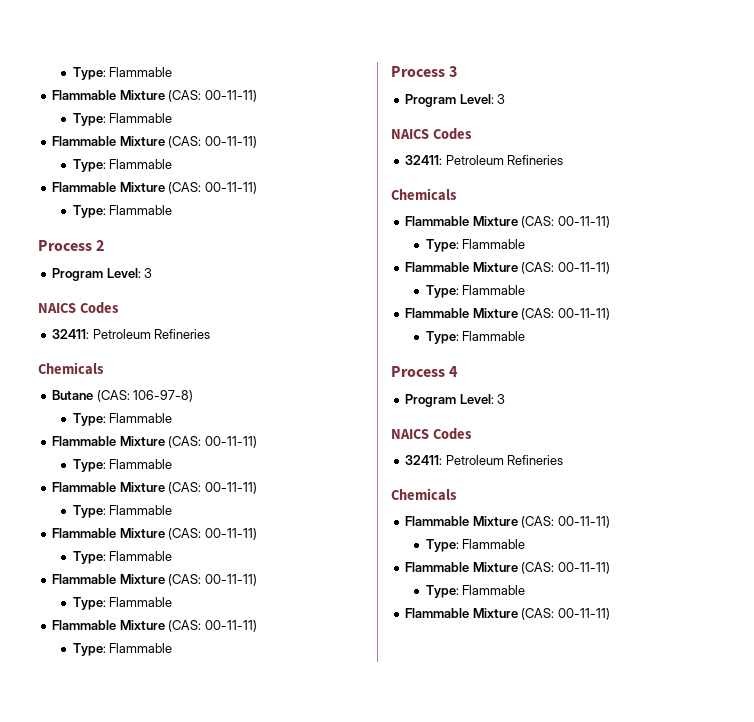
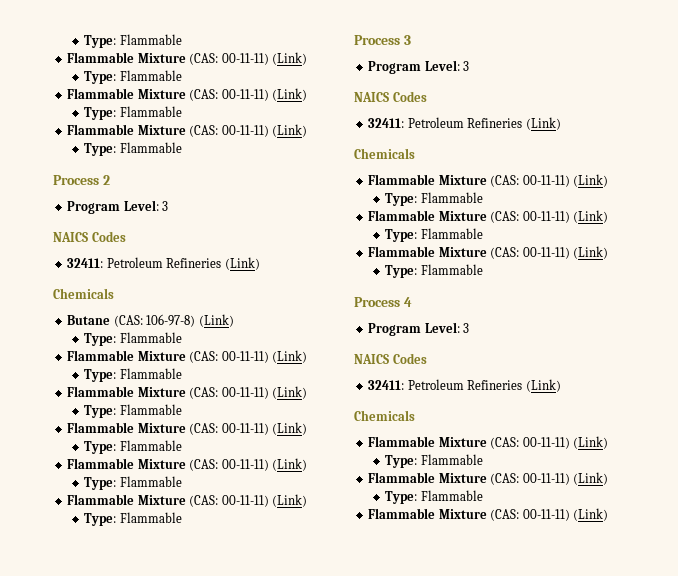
[72,67,173,80] [52,90,257,102] [72,113,173,126] [52,136,257,148] [72,159,173,172] [52,182,257,194] Type: Flammable // Flammable Mixture (CAS: 00-11-11) // Type: Flammable // Flammable Mixture (CAS: 00-11-11) // Type: Flammable // Flammable Mixture (CAS: 00-11-11) -> [84,34,182,48] [67,52,308,65] [84,70,182,84] [67,88,308,101] [84,106,182,120] [67,124,308,137] Type: Flammable // Flammable Mixture (CAS: 00-11-11) (Link) // Type: Flammable // Flammable Mixture (CAS: 00-11-11) (Link) // Type: Flammable // Flammable Mixture (CAS: 00-11-11) (Link)
(211, 334) none -> [224,257,260,270] (Link)
[72,413,173,426] [52,436,257,448] [72,459,173,472] [52,482,257,494] [72,505,173,518] [52,528,257,540] [72,551,173,564] [52,574,257,586] [72,597,173,610] [52,620,257,632] // Type: Flammable // Flammable Mixture (CAS: 00-11-11) // Type: Flammable // Flammable Mixture (CAS: 00-11-11) // Type: Flammable // Flammable Mixture (CAS: 00-11-11) // Type: Flammable // Flammable Mixture (CAS: 00-11-11) // Type: Flammable // Flammable Mixture (CAS: 00-11-11) -> [198,314,234,327] [84,332,182,346] [67,350,308,363] [84,368,182,382] [67,386,308,399] [84,404,182,418] [67,422,308,435] [84,440,182,454] [67,458,308,471] [84,476,182,490] [67,494,308,507] (Link) // Type: Flammable // Flammable Mixture (CAS: 00-11-11) (Link) // Type: Flammable // Flammable Mixture (CAS: 00-11-11) (Link) // Type: Flammable // Flammable Mixture (CAS: 00-11-11) (Link) // Type: Flammable // Flammable Mixture (CAS: 00-11-11) (Link) // Type: Flammable // Flammable Mixture (CAS: 00-11-11) (Link)
[391,188,457,201] [405,216,610,228] [425,239,526,252] [405,262,610,274] [425,285,526,298] [405,308,610,320] // Chemicals // Flammable Mixture (CAS: 00-11-11) // Type: Flammable // Flammable Mixture (CAS: 00-11-11) // Type: Flammable // Flammable Mixture (CAS: 00-11-11) -> [525,117,561,130] [354,148,415,159] [368,174,609,187] [385,192,483,206] [368,210,609,223] [385,228,483,242] [368,246,609,259] (Link) // Chemicals // Flammable Mixture (CAS: 00-11-11) (Link) // Type: Flammable // Flammable Mixture (CAS: 00-11-11) (Link) // Type: Flammable // Flammable Mixture (CAS: 00-11-11) (Link)
[391,488,457,501] [405,516,610,528] [425,539,526,552] [405,562,610,574] [425,585,526,598] [405,608,610,620] // Chemicals // Flammable Mixture (CAS: 00-11-11) // Type: Flammable // Flammable Mixture (CAS: 00-11-11) // Type: Flammable // Flammable Mixture (CAS: 00-11-11) -> [525,379,561,392] [354,410,415,421] [368,436,609,449] [385,454,483,468] [368,472,609,485] [385,490,483,504] [368,508,609,521] (Link) // Chemicals // Flammable Mixture (CAS: 00-11-11) (Link) // Type: Flammable // Flammable Mixture (CAS: 00-11-11) (Link) // Type: Flammable // Flammable Mixture (CAS: 00-11-11) (Link)

